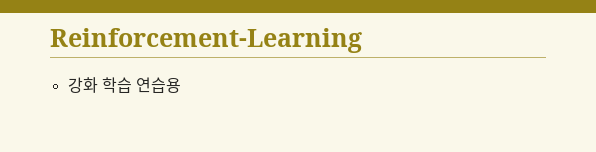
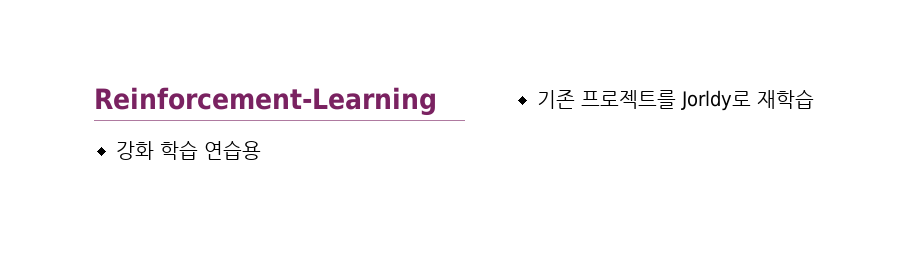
(182, 85) none -> [537,89,814,111] // 기존 프로젝트를 Jorldy로 재학습

